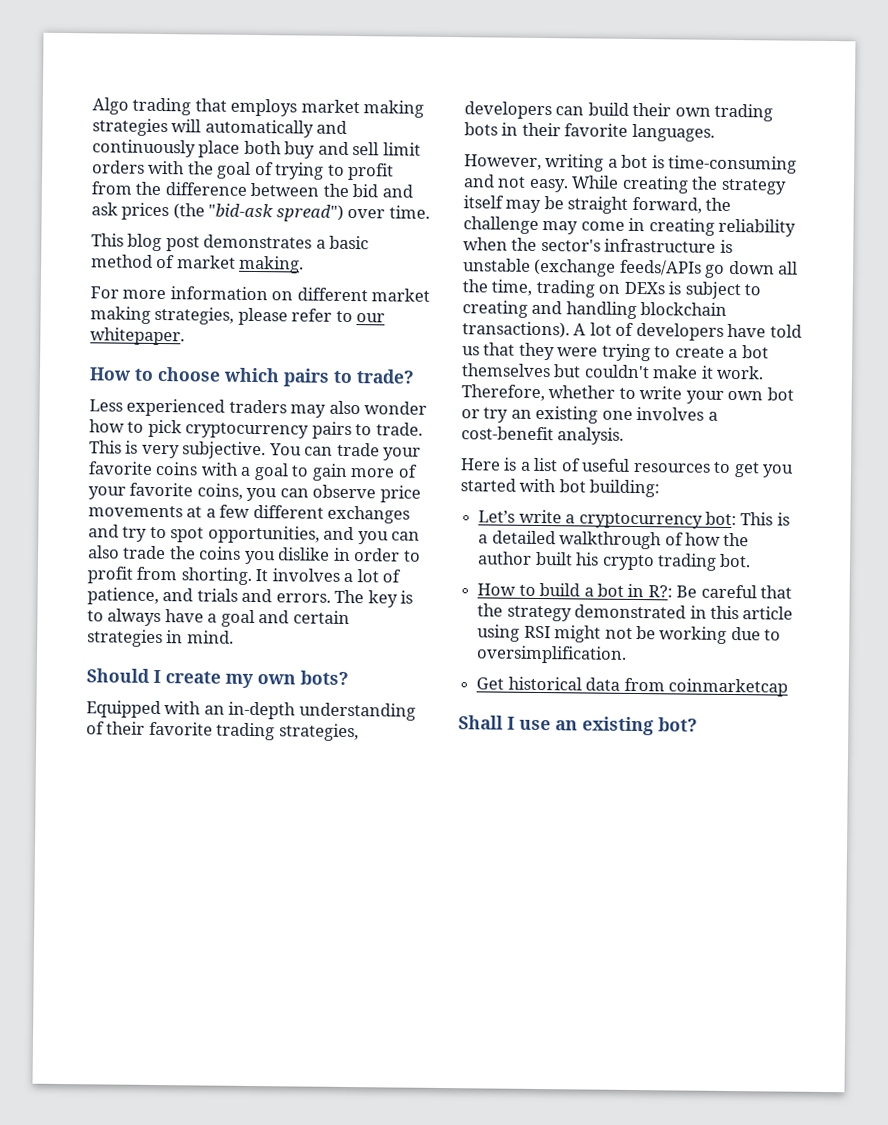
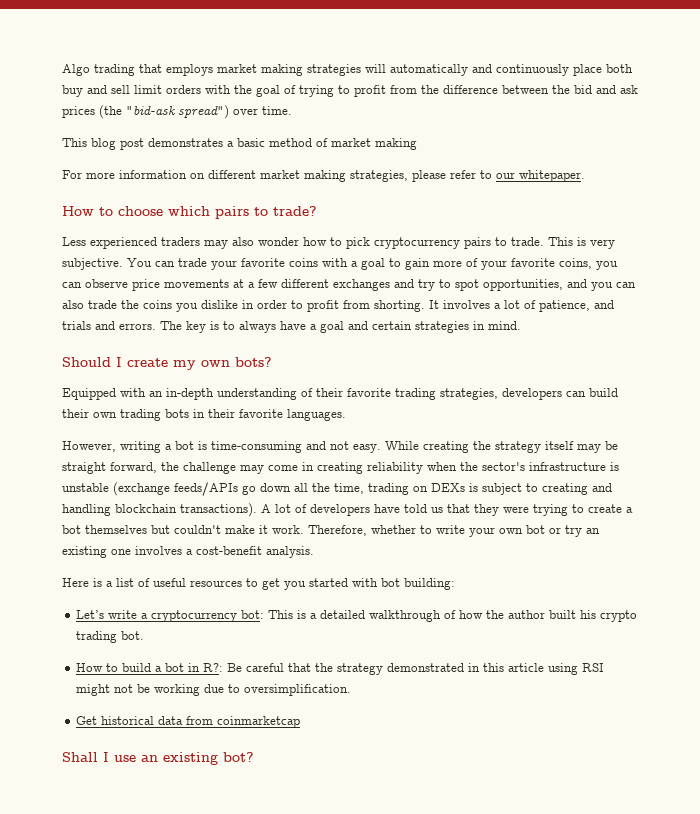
[239,255,305,274] making. -> [375,138,417,150] making

